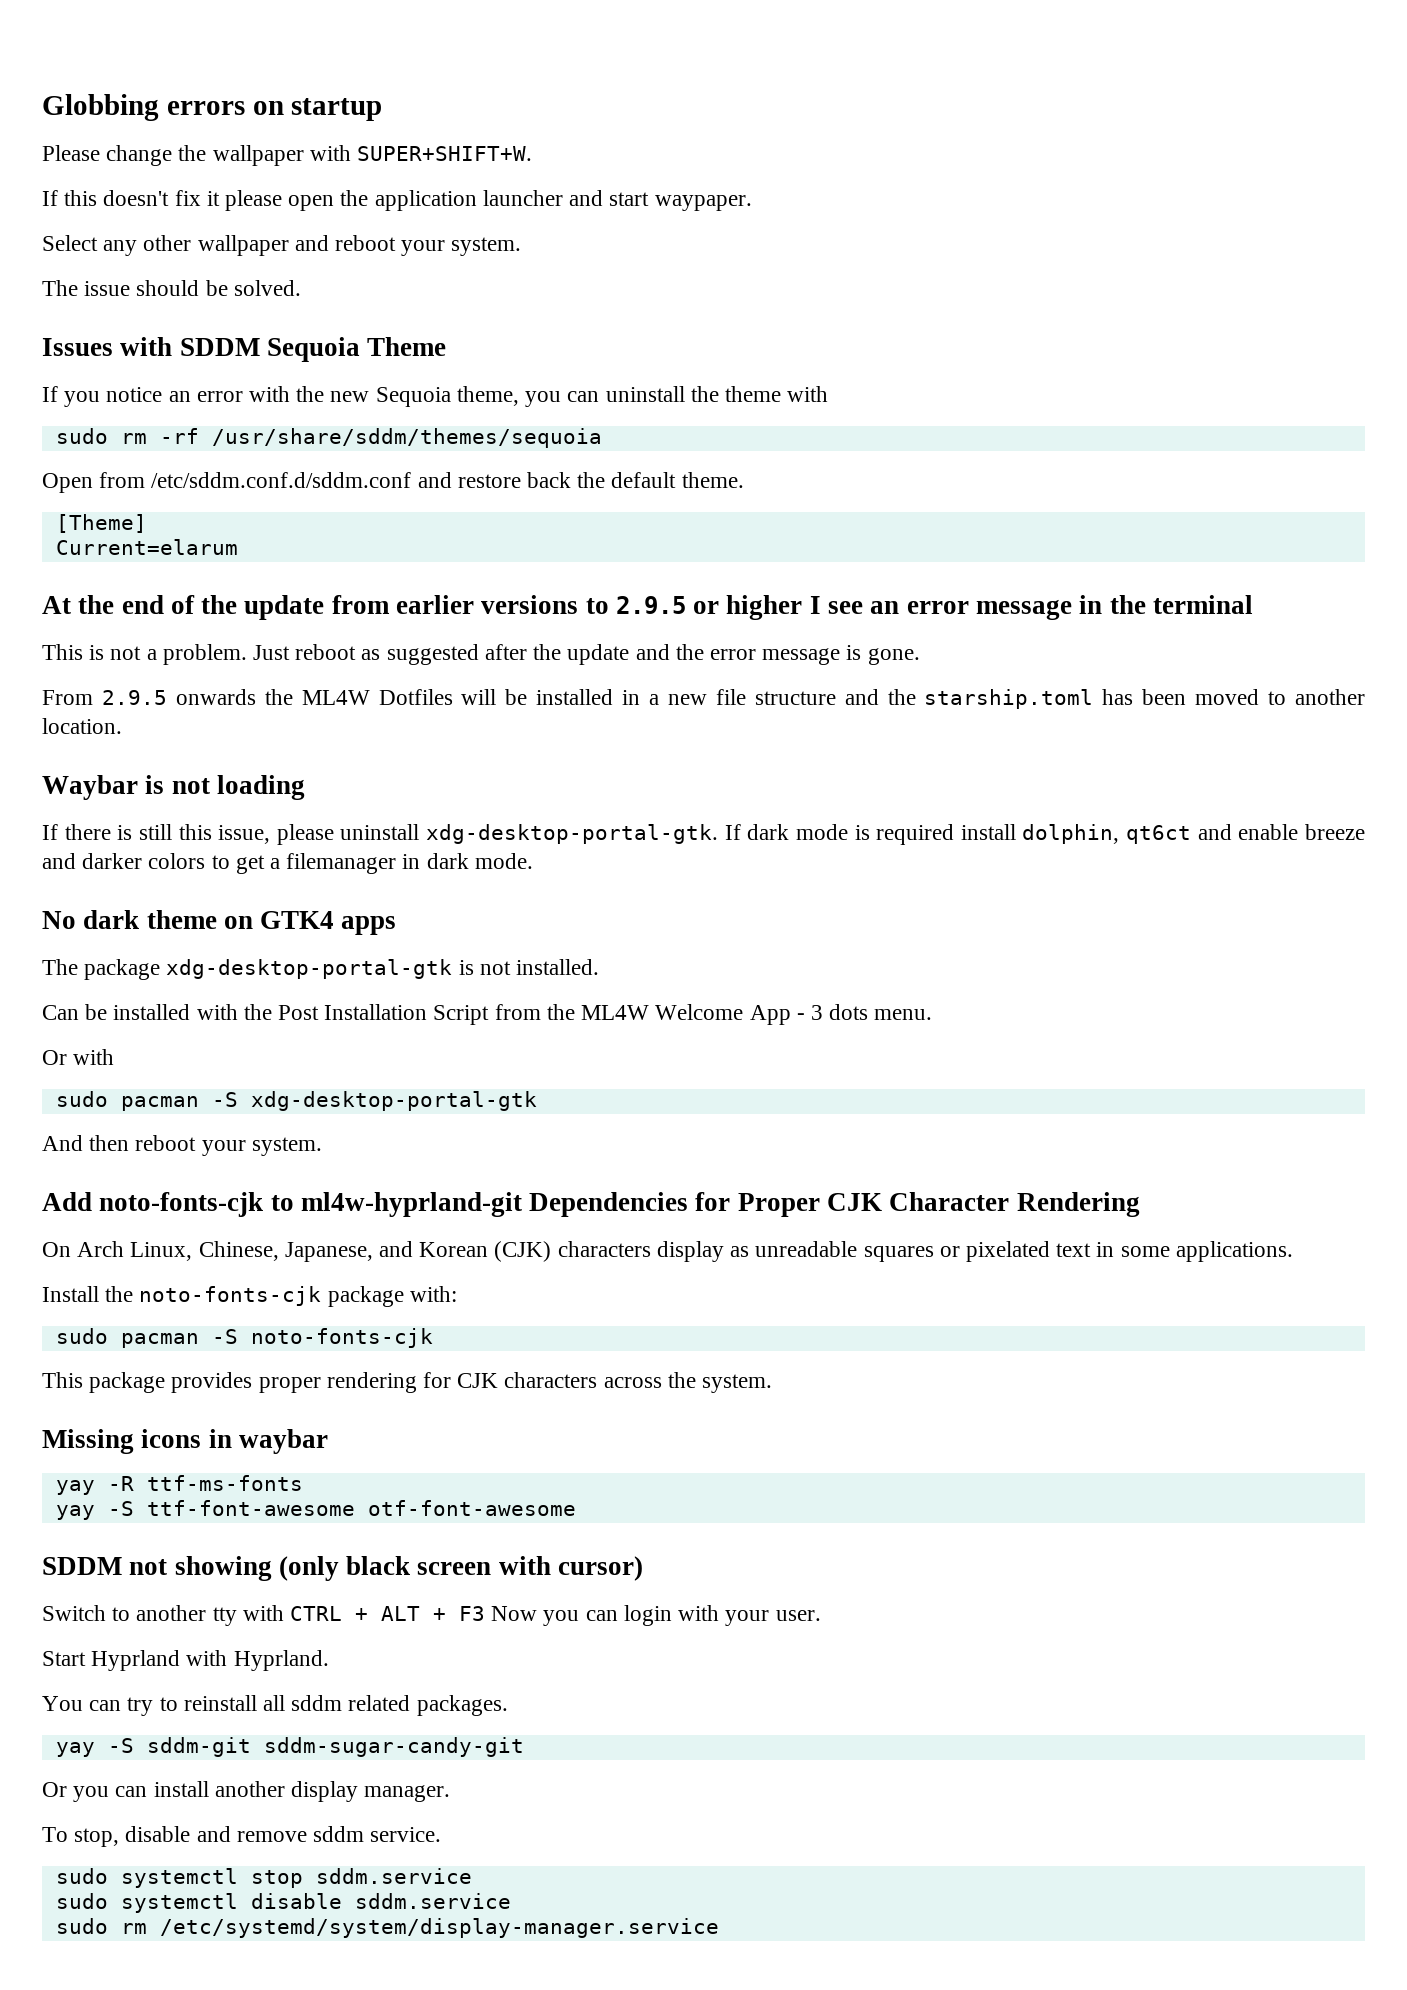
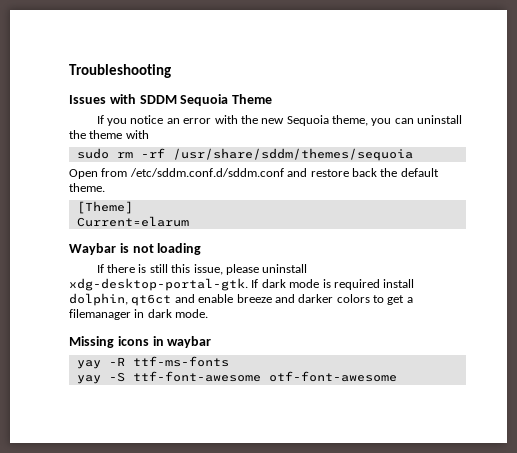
[42,94,383,121] [42,145,533,166] [42,190,752,211] [42,235,522,256] [42,280,301,296] Globbing errors on startup // Please change the wallpaper with SUPER+SHIFT+W. // If this doesn't fix it please open the application launcher and start waypaper. // Select any other wallpaper and reboot your system. // The issue should be solved. -> [69,64,171,78] Troubleshooting
[42,595,1253,620] [42,644,920,665] [42,689,1366,709] [42,718,122,734] // At the end of the update from earlier versions to 2.9.5 or higher I see an error message in the terminal // This is not a problem. Just reboot as suggested after the update and the error message is gone. // From 2.9.5 onwards the ML4W Dotfiles will be installed in a new file structure and the starship.toml has been moved to another location. -> (189, 221) none
[42,910,397,935] [42,959,600,980] [42,1004,933,1025] [42,1049,115,1065] [55,1091,537,1111] [42,1135,322,1156] [42,1192,1140,1217] [42,1241,1293,1262] [42,1286,457,1307] [55,1328,433,1348] [42,1372,773,1393] // No dark theme on GTK4 apps // The package xdg-desktop-portal-gtk is not installed. // Can be installed with the Post Installation Script from the ML4W Welcome App - 3 dots menu. // Or with // sudo pacman -S xdg-desktop-portal-gtk // And then reboot your system. // Add noto-fonts-cjk to ml4w-hyprland-git Dependencies for Proper CJK Character Rendering // On Arch Linux, Chinese, Japanese, and Korean (CJK) characters display as unreadable squares or pixelated text in some applications. // Install the noto-fonts-cjk package with: // sudo pacman -S noto-fonts-cjk // This package provides proper rendering for CJK characters across the system. -> (209, 313) none
[42,1556,644,1581] [42,1605,821,1626] [42,1650,329,1671] [42,1695,508,1716] [55,1737,524,1757] [42,1781,451,1802] [42,1826,442,1847] [55,1868,472,1888] [55,1893,511,1913] [55,1918,719,1938] // SDDM not showing (only black screen with cursor) // Switch to another tty with CTRL + ALT + F3 Now you can login with your user. // Start Hyprland with Hyprland. // You can try to reinstall all sddm related packages. // yay -S sddm-git sddm-sugar-candy-git // Or you can install another display manager. // To stop, disable and remove sddm service. // sudo systemctl stop sddm.service // sudo systemctl disable sddm.service // sudo rm /etc/systemd/system/display-manager.service -> (397, 376) none

